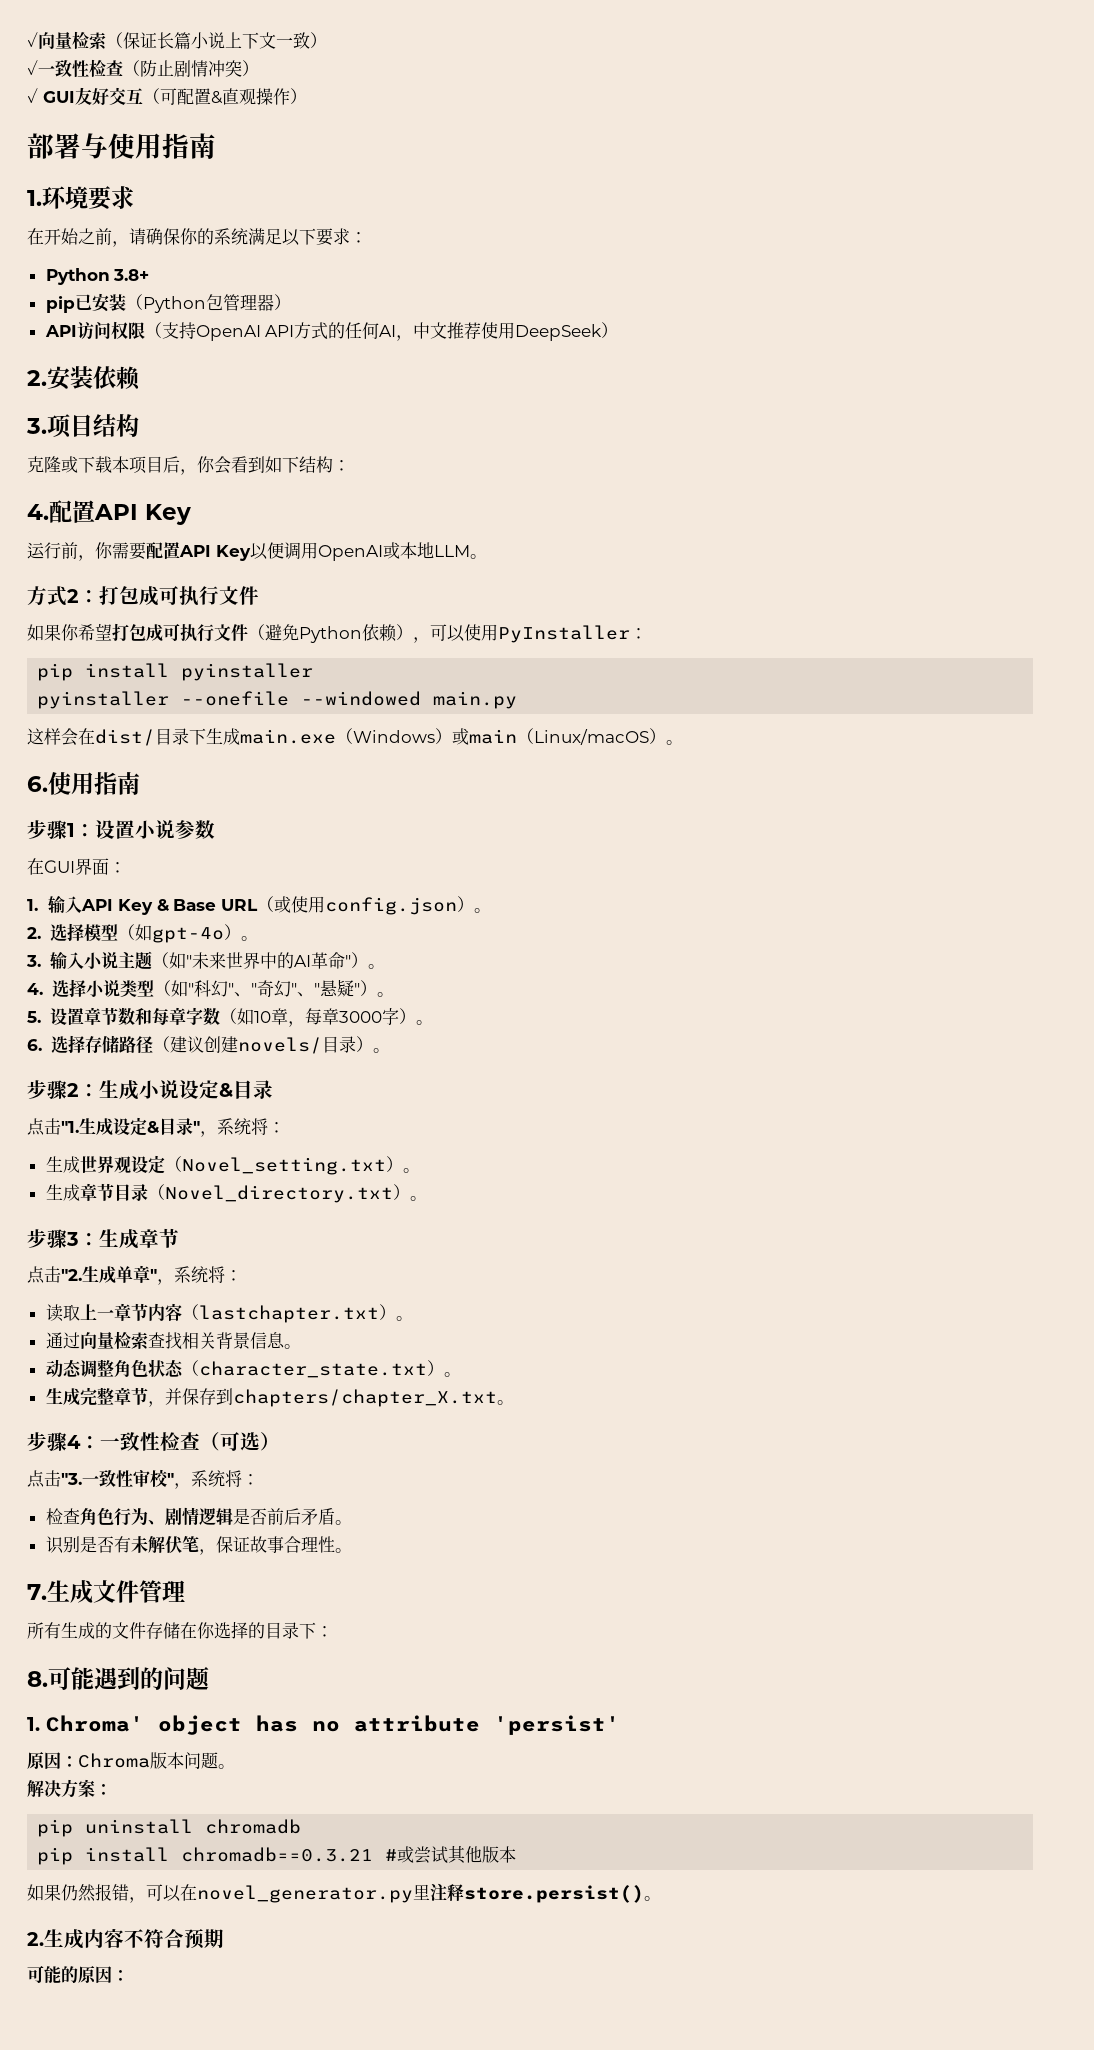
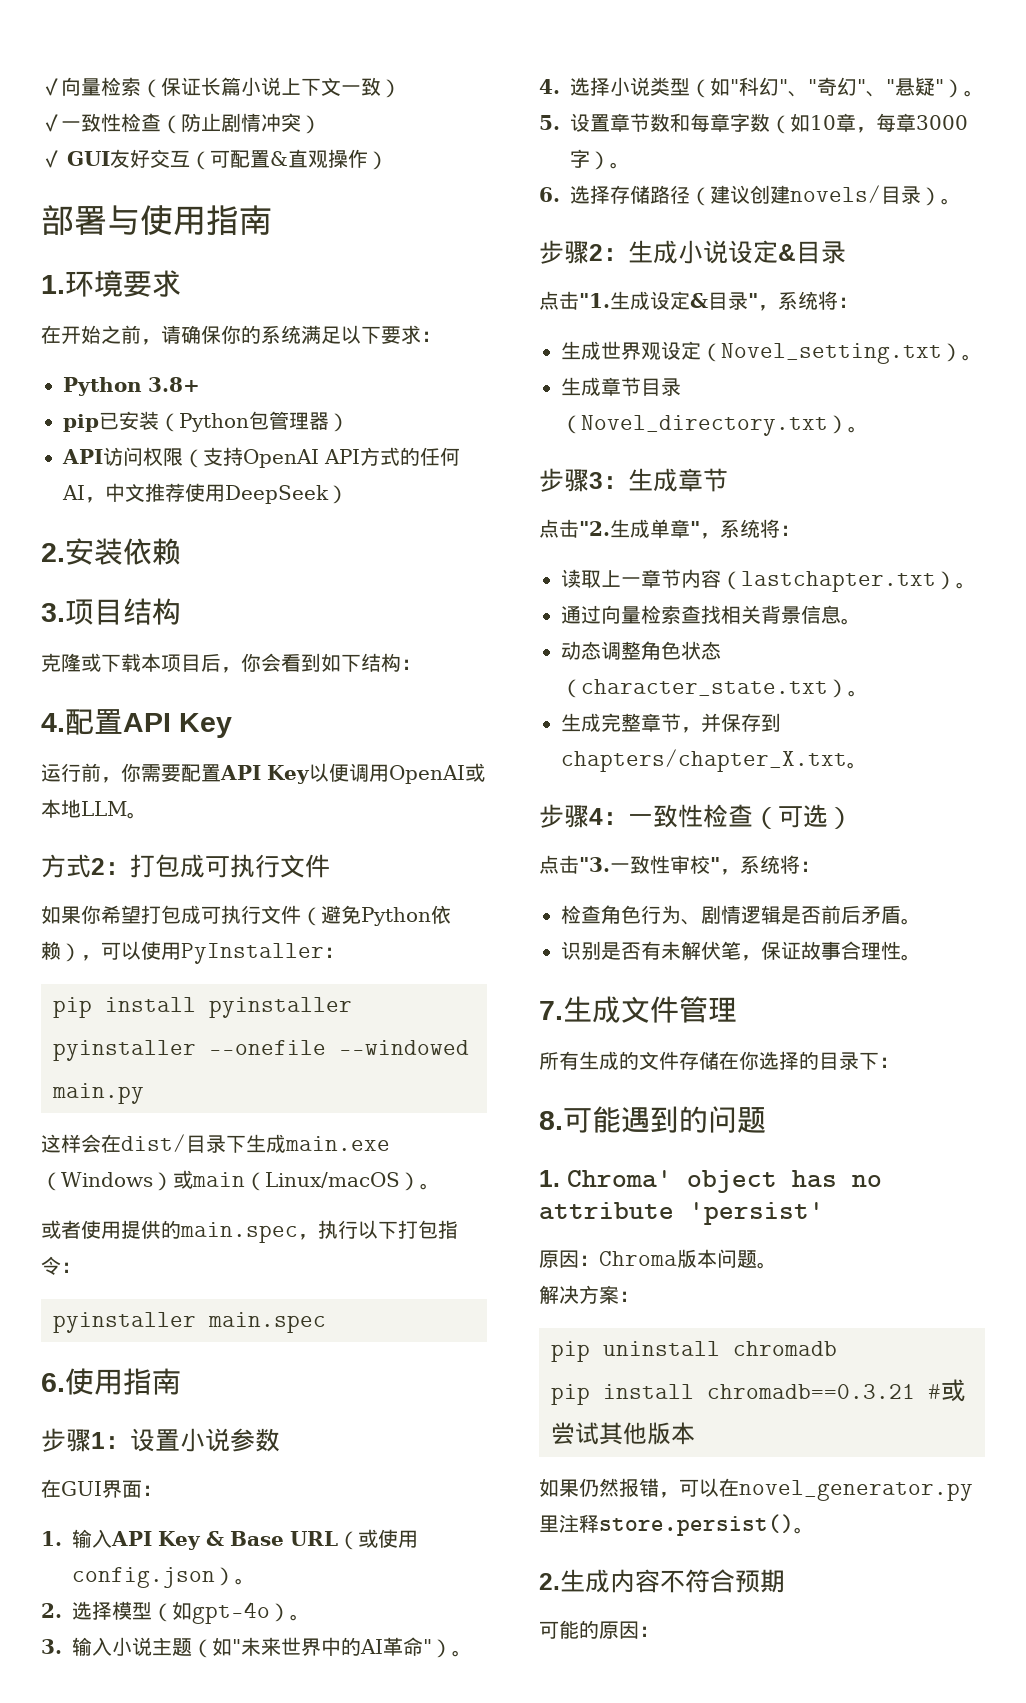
(683, 742) none -> [41,1220,458,1243] [41,1256,81,1275] [53,1312,326,1333] // 或者使用提供的main.spec，执行以下打包指令： // pyinstaller main.spec

